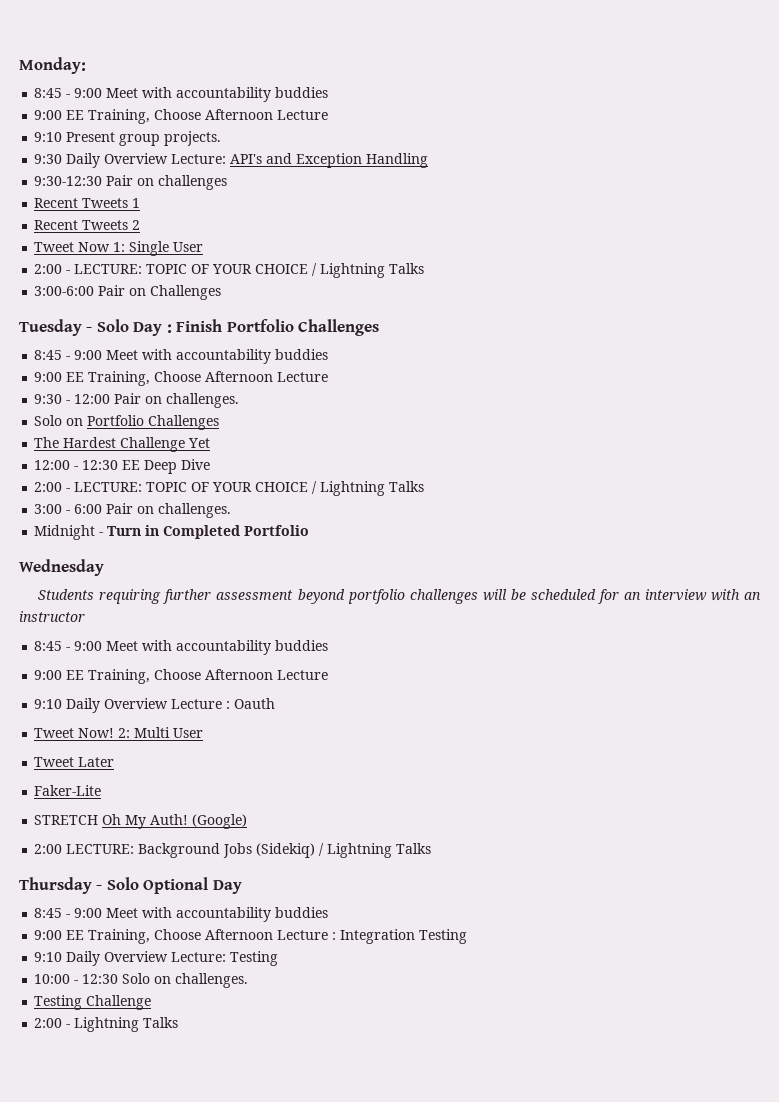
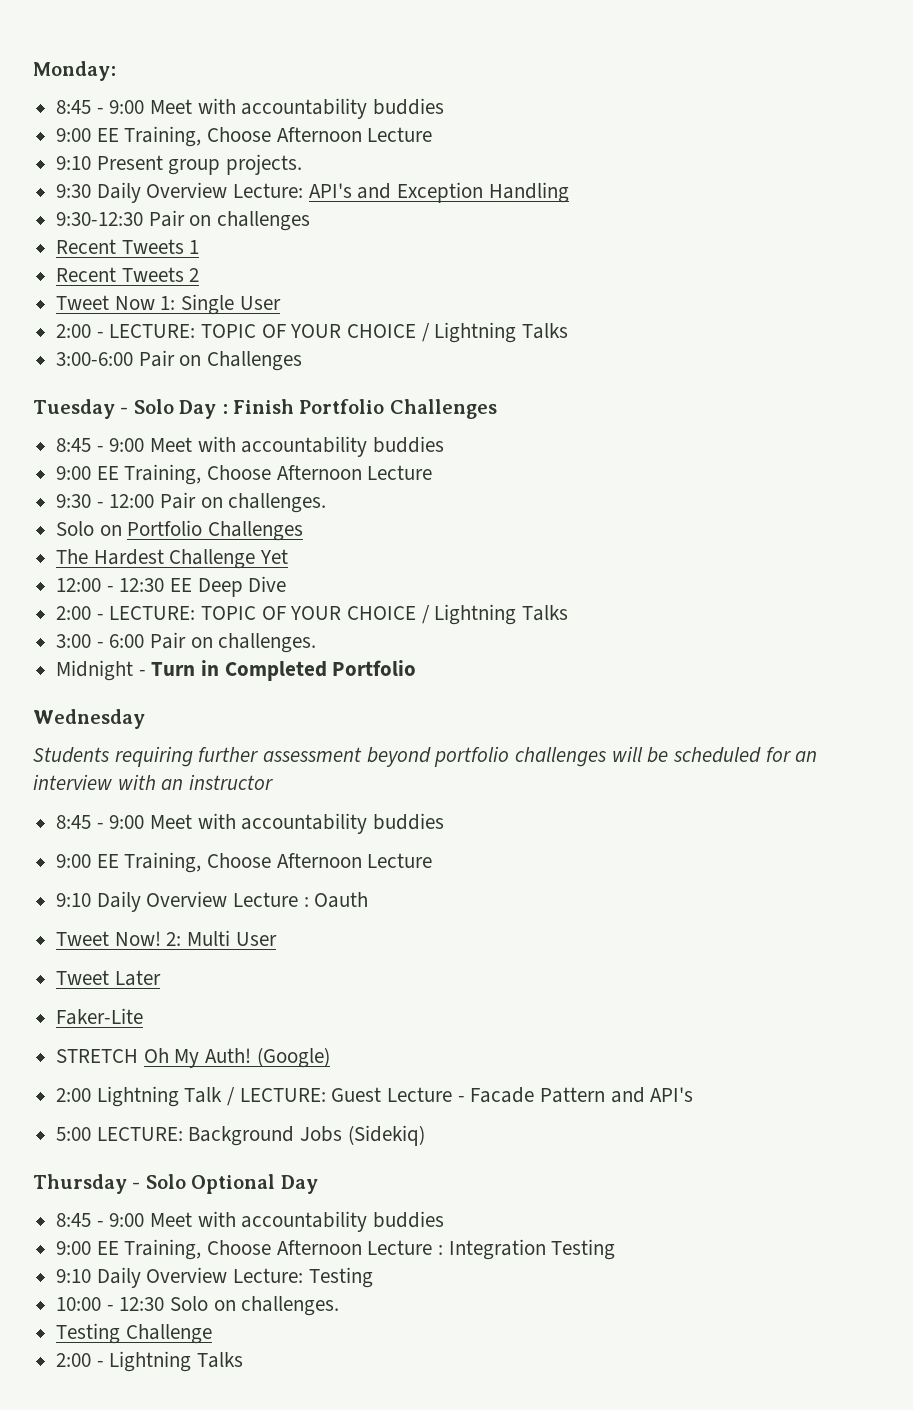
(63, 849) none -> [96,1086,694,1107] [56,1127,92,1141] Lightning Talk / LECTURE: Guest Lecture - Facade Pattern and API's // 5:00
[319,843,432,858] / Lightning Talks -> (425, 1135) none

